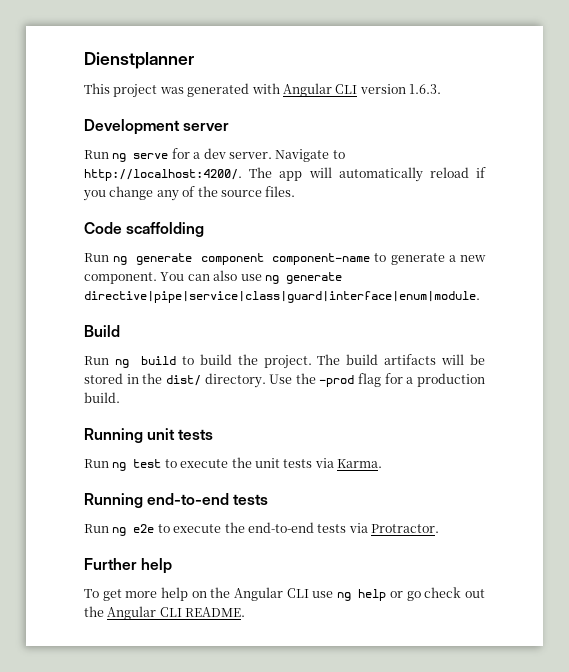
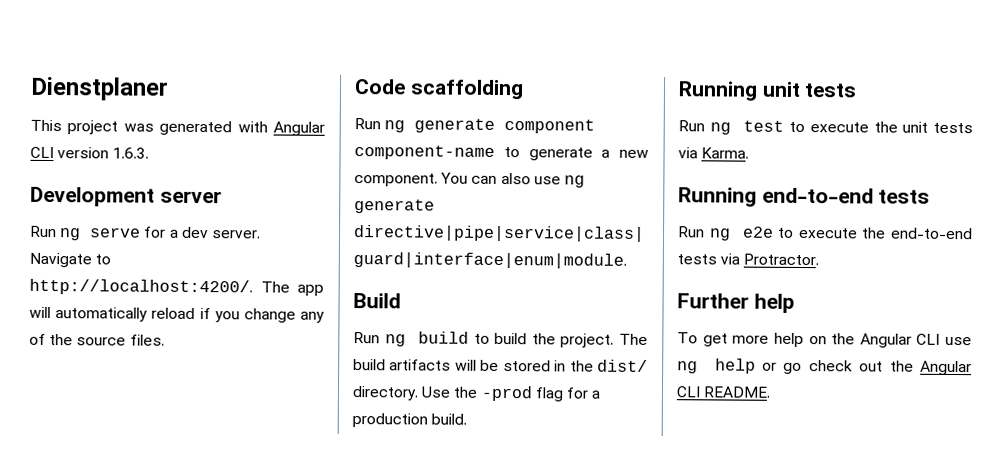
[84,52,194,69] Dienstplanner -> [30,76,169,101] Dienstplaner

